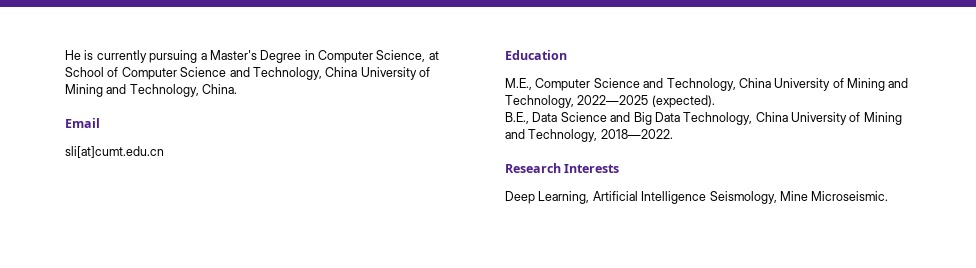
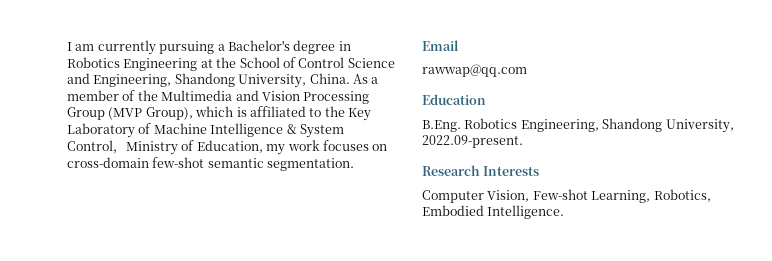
[65,50,94,60] He is -> [67,42,95,51] I am
[209,50,439,63] Master's Degree in Computer Science, at -> [227,40,351,54] [67,57,237,71] Bachelor's degree in Robotics Engineering at the
[121,67,430,80] [65,84,238,97] Computer Science and Technology, China University of Mining and Technology, China. -> [298,57,395,68] [67,73,379,88] [67,90,370,104] [67,106,371,121] [67,123,344,138] [67,140,388,155] [67,157,355,171] Control Science and Engineering, Shandong University, China. As a member of the Multimedia and Vision Processing Group (MVP Group), which is affiliated to the Key Laboratory of Machine Intelligence & System Control，Ministry of Education, my work focuses on cross-domain few-shot semantic segmentation.
[65,146,164,158] sli[at]cumt.edu.cn -> [422,64,527,77] rawwap@qq.com
[505,78,909,91] [505,95,715,108] [505,112,902,125] [505,129,673,142] [505,163,620,173] [505,191,889,204] M.E., Computer Science and Technology, China University of Mining and Technology, 2022—2025 (expected). // B.E., Data Science and Big Data Technology, China University of Mining and Technology, 2018—2022. // Research Interests // Deep Learning, Artificial Intelligence Seismology, Mine Microseismic. -> [422,118,734,133] [422,135,523,148] [422,165,540,176] [422,189,711,203] [422,205,565,219] B.Eng. Robotics Engineering, Shandong University, 2022.09-present. // Research Interests // Computer Vision, Few-shot Learning, Robotics, Embodied Intelligence.

